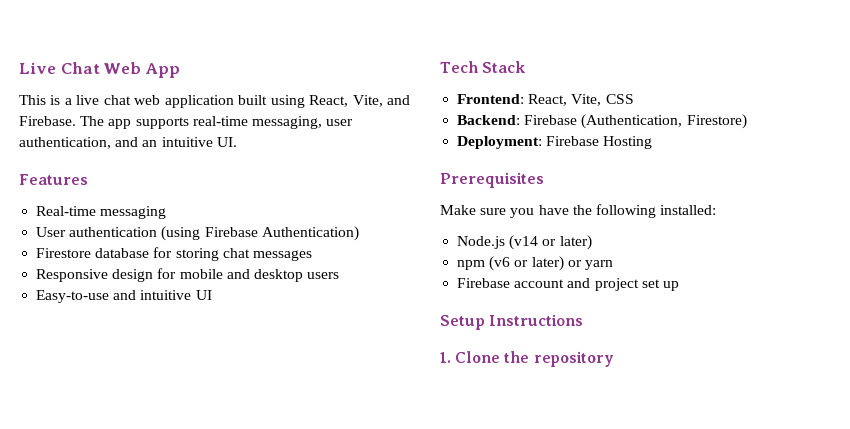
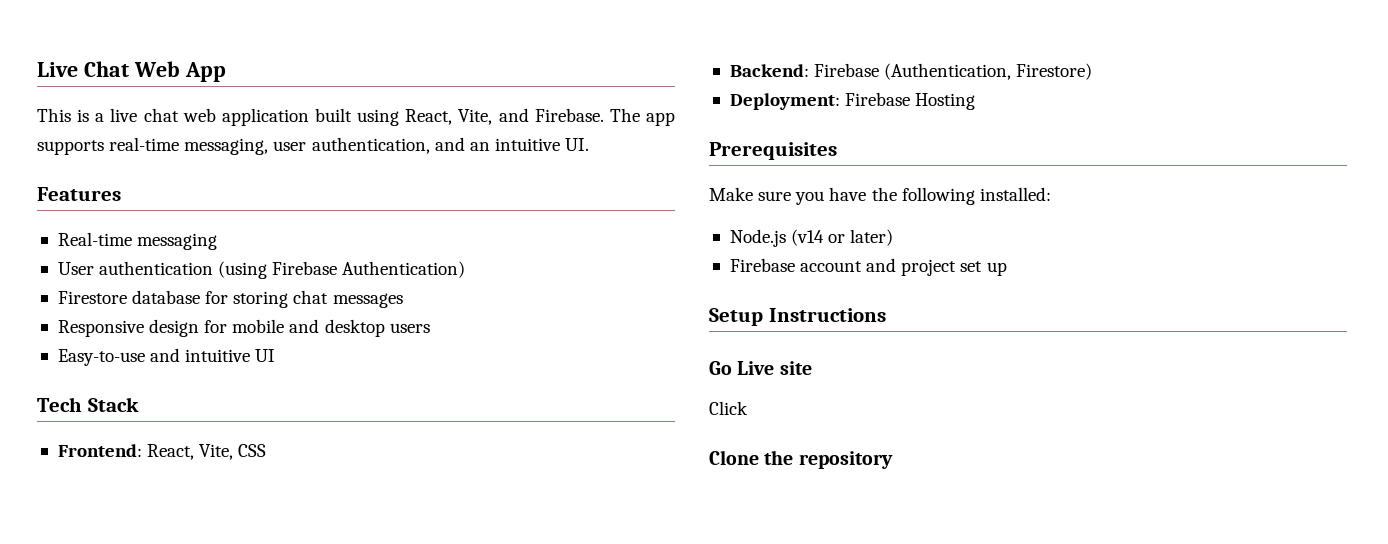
[457,256,613,271] // npm (v6 or later) or yarn -> (894, 237) none
[440,352,451,363] 1. -> [709,361,812,375] [709,401,748,415] Go Live site // Click //

